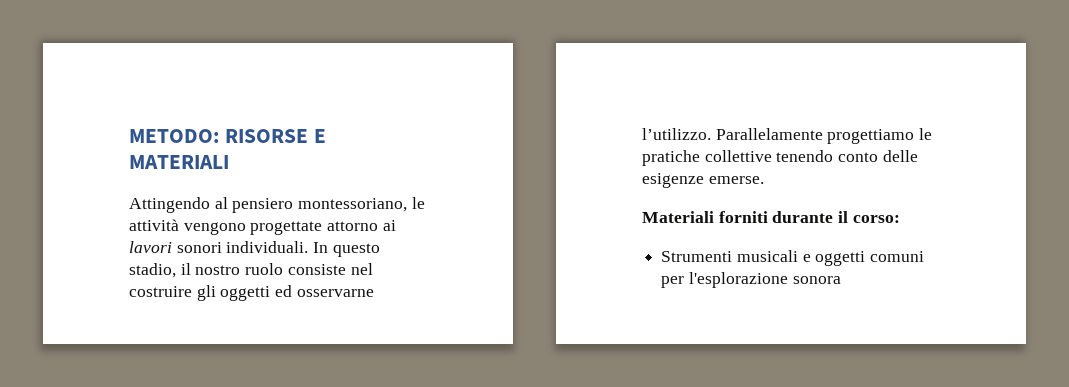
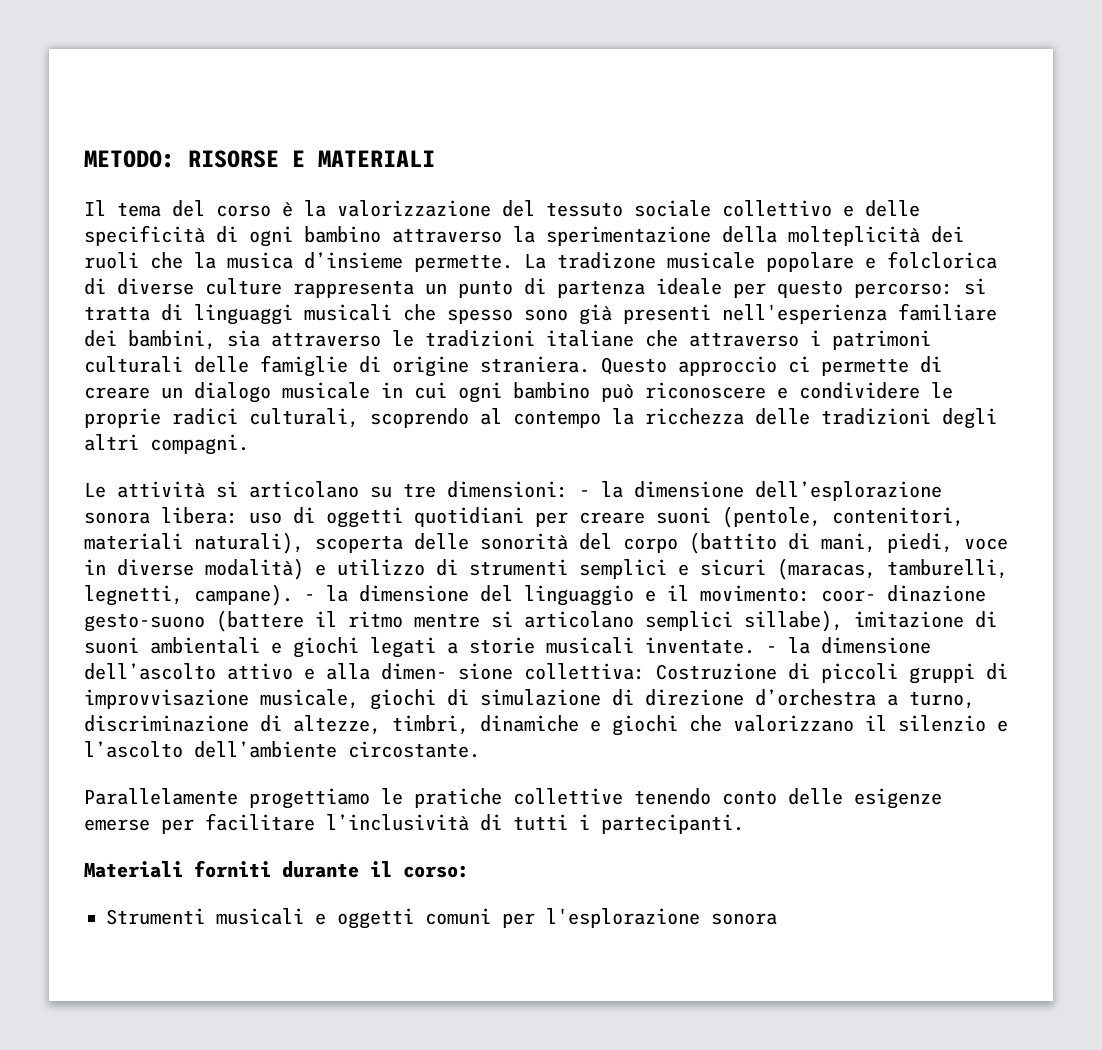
[129,197,425,213] [129,219,396,235] [129,241,380,257] [129,263,373,278] [129,285,374,301] [642,128,711,140] Attingendo al pensiero montessoriano, le attività vengono progettate attorno ai lavori sonori individuali. In questo stadio, il nostro ruolo consiste nel costruire gli oggetti ed osservarne l’utilizzo. -> [84,200,920,217] [84,225,964,247] [84,251,997,272] [84,278,986,298] [84,303,997,325] [84,330,931,350] [84,355,942,377] [84,382,953,403] [84,408,997,429] [84,434,249,455] [84,481,942,501] [84,506,964,528] [84,532,1008,554] [84,558,1008,580] [84,584,986,606] [84,610,997,632] [84,637,931,658] [84,663,1008,684] [84,689,975,710] [84,715,1008,736] [84,741,480,758] Il tema del corso è la valorizzazione del tessuto sociale collettivo e delle specificità di ogni bambino attraverso la sperimentazione della molteplicità dei ruoli che la musica d’insieme permette. La tradizone musicale popolare e folclorica di diverse culture rappresenta un punto di partenza ideale per questo percorso: si tratta di linguaggi musicali che spesso sono già presenti nell'esperienza familiare dei bambini, sia attraverso le tradizioni italiane che attraverso i patrimoni culturali delle famiglie di origine straniera. Questo approccio ci permette di creare un dialogo musicale in cui ogni bambino può riconoscere e condividere le proprie radici culturali, scoprendo al contempo la ricchezza delle tradizioni degli altri compagni. // Le attività si articolano su tre dimensioni: - la dimensione dell’esplorazione sonora libera: uso di oggetti quotidiani per creare suoni (pentole, contenitori, materiali naturali), scoperta delle sonorità del corpo (battito di mani, piedi, voce in diverse modalità) e utilizzo di strumenti semplici e sicuri (maracas, tamburelli, legnetti, campane). - la dimensione del linguaggio e il movimento: coor- dinazione gesto-suono (battere il ritmo mentre si articolano semplici sillabe), imitazione di suoni ambientali e giochi legati a storie musicali inventate. - la dimensione dell’ascolto attivo e alla dimen- sione collettiva: Costruzione di piccoli gruppi di improvvisazione musicale, giochi di simulazione di direzione d’orchestra a turno, discriminazione di altezze, timbri, dinamiche e giochi che valorizzano il silenzio e l’ascolto dell’ambiente circostante. //
[708,176,764,184] emerse. -> [84,813,744,834] emerse per facilitare l’inclusività di tutti i partecipanti.

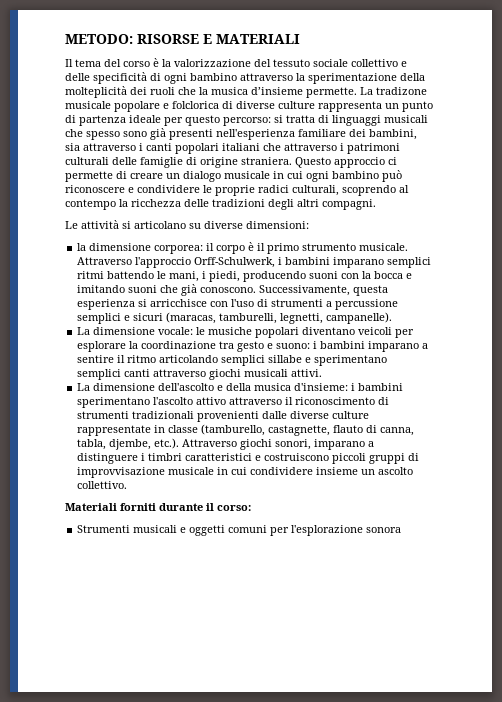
[392,330,634,347] le tradizioni italiane -> [139,143,260,154] i canti popolari italiani
[403,483,436,498] tre -> [204,221,243,229] diverse
[579,481,942,501] [84,506,964,528] [84,532,1008,554] [84,558,568,580] - la dimensione dell’esplorazione sonora libera: uso di oggetti quotidiani per creare suoni (pentole, contenitori, materiali naturali), scoperta delle sonorità del corpo (battito di mani, piedi, voce in diverse modalità) e utilizzo di strumenti -> [77,242,409,254] [77,257,432,268] [77,271,413,282] [77,284,389,296] [77,299,399,310] // la dimensione corporea: il corpo è il primo strumento musicale. Attraverso l'approccio Orff-Schulwerk, i bambini imparano semplici ritmi battendo le mani, i piedi, producendo suoni con la bocca e imitando suoni che già conoscono. Successivamente, questa esperienza si arricchisce con l'uso di strumenti a percussione
[194,584,986,606] [84,610,997,632] [84,637,931,658] [84,663,1008,684] [84,689,975,710] [84,715,1008,736] [84,741,480,758] [84,788,942,809] [84,813,744,834] campane). - la dimensione del linguaggio e il movimento: coor- dinazione gesto-suono (battere il ritmo mentre si articolano semplici sillabe), imitazione di suoni ambientali e giochi legati a storie musicali inventate. - la dimensione dell’ascolto attivo e alla dimen- sione collettiva: Costruzione di piccoli gruppi di improvvisazione musicale, giochi di simulazione di direzione d’orchestra a turno, discriminazione di altezze, timbri, dinamiche e giochi che valorizzano il silenzio e l’ascolto dell’ambiente circostante. // Parallelamente progettiamo le pratiche collettive tenendo conto delle esigenze emerse per facilitare l’inclusività di tutti i partecipanti. -> [326,312,393,324] [77,327,415,338] [77,341,429,352] [77,355,388,366] [77,369,323,380] [77,383,404,391] [77,397,390,408] [77,411,370,422] [77,424,415,436] [77,438,375,450] [77,453,420,464] [77,467,414,478] [77,481,128,489] campanelle). // La dimensione vocale: le musiche popolari diventano veicoli per esplorare la coordinazione tra gesto e suono: i bambini imparano a sentire il ritmo articolando semplici sillabe e sperimentano semplici canti attraverso giochi musicali attivi. // La dimensione dell'ascolto e della musica d'insieme: i bambini sperimentano l'ascolto attivo attraverso il riconoscimento di strumenti tradizionali provenienti dalle diverse culture rappresentate in classe (tamburello, castagnette, flauto di canna, tabla, djembe, etc.). Attraverso giochi sonori, imparano a distinguere i timbri caratteristici e costruiscono piccoli gruppi di improvvisazione musicale in cui condividere insieme un ascolto collettivo.

